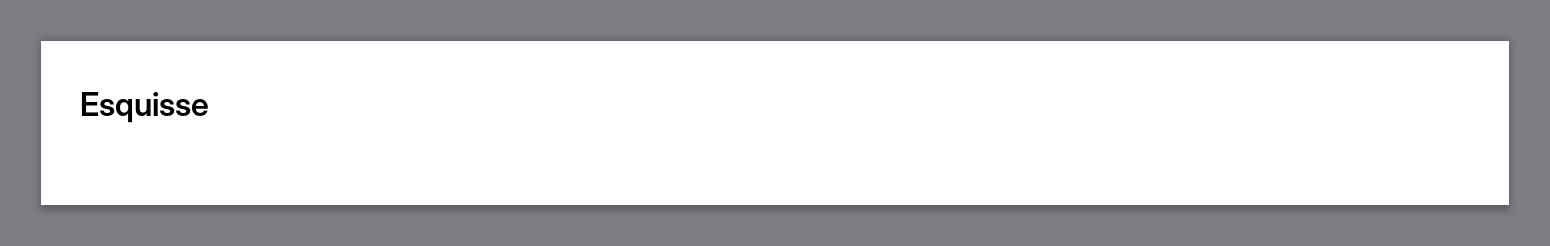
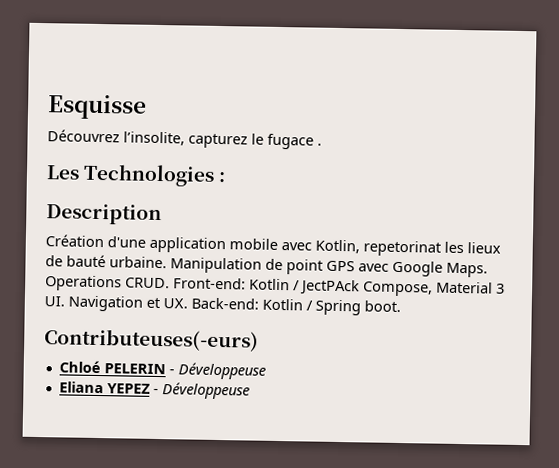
(209, 107) none -> [47,129,322,150] [46,163,227,187] [46,203,162,226] [45,234,501,257] [45,254,488,278] [45,275,505,297] [44,295,401,316] [44,328,259,352] [58,360,266,380] [58,381,250,400] // Découvrez l’insolite, capturez le fugace . // Les Technologies : // Description // Création d'une application mobile avec Kotlin, repetorinat les lieux de bauté urbaine. Manipulation de point GPS avec Google Maps. Operations CRUD. Front-end: Kotlin / JectPAck Compose, Material 3 UI. Navigation et UX. Back-end: Kotlin / Spring boot. // Contributeuses(-eurs) // Chloé PELERIN - Développeuse // Eliana YEPEZ - Développeuse

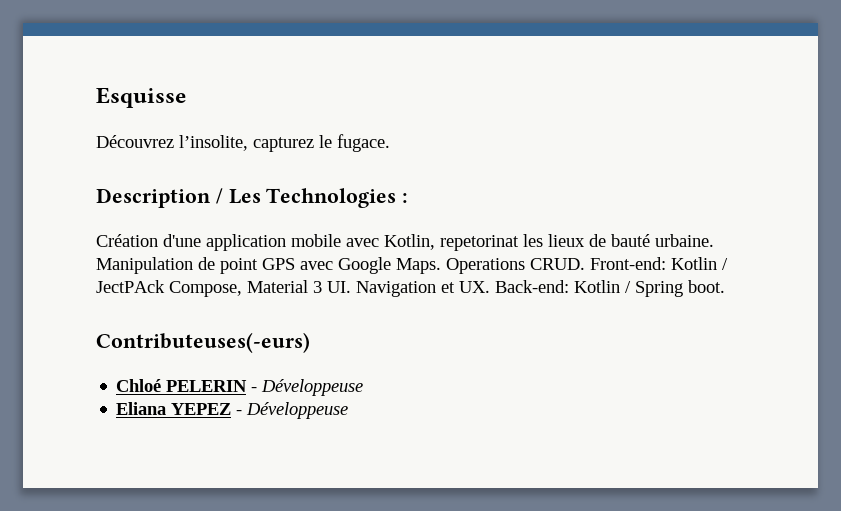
[267,133,322,150] fugace . // -> [337,134,390,152] [96,188,223,208] fugace. // Description /
[46,203,162,226] // Description -> (409, 198) none

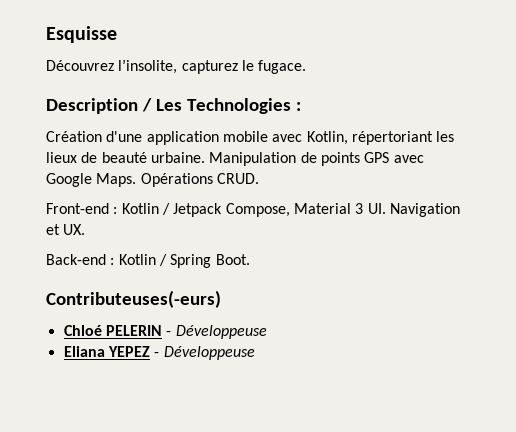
[440,235,519,251] repetorinat -> [351,131,433,145] répertoriant
[611,234,650,247] bauté -> [101,152,147,163] beauté
[220,258,258,274] point -> [320,152,360,166] points
[446,258,525,274] Operations -> [140,173,213,187] Opérations
[590,257,728,270] [96,280,165,293] Front-end: Kotlin / JectPAck -> [46,203,223,217] // Front-end : Kotlin / Jetpack
[495,280,569,293] Back-end: -> [46,254,115,265] // Back-end :
[688,280,725,293] boot. -> [215,254,250,265] Boot.

